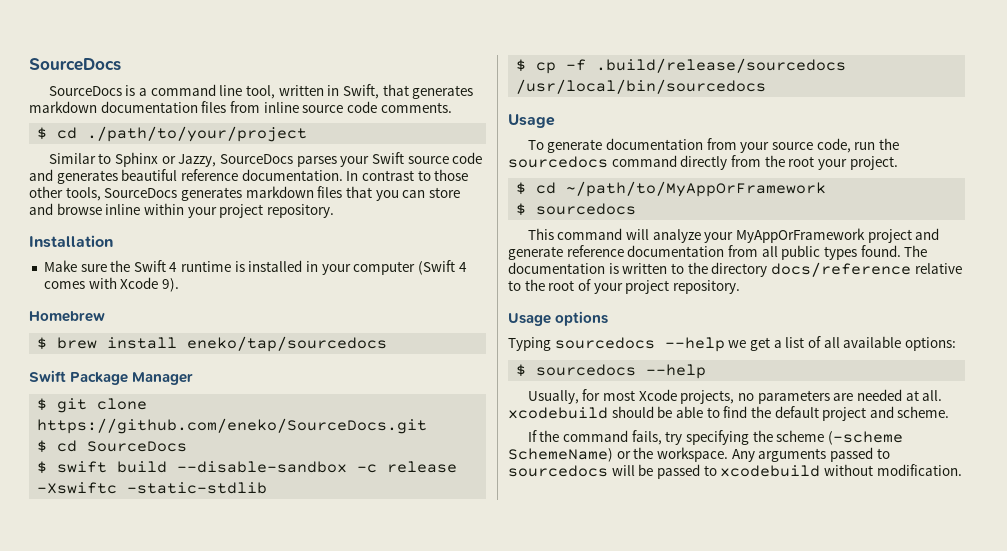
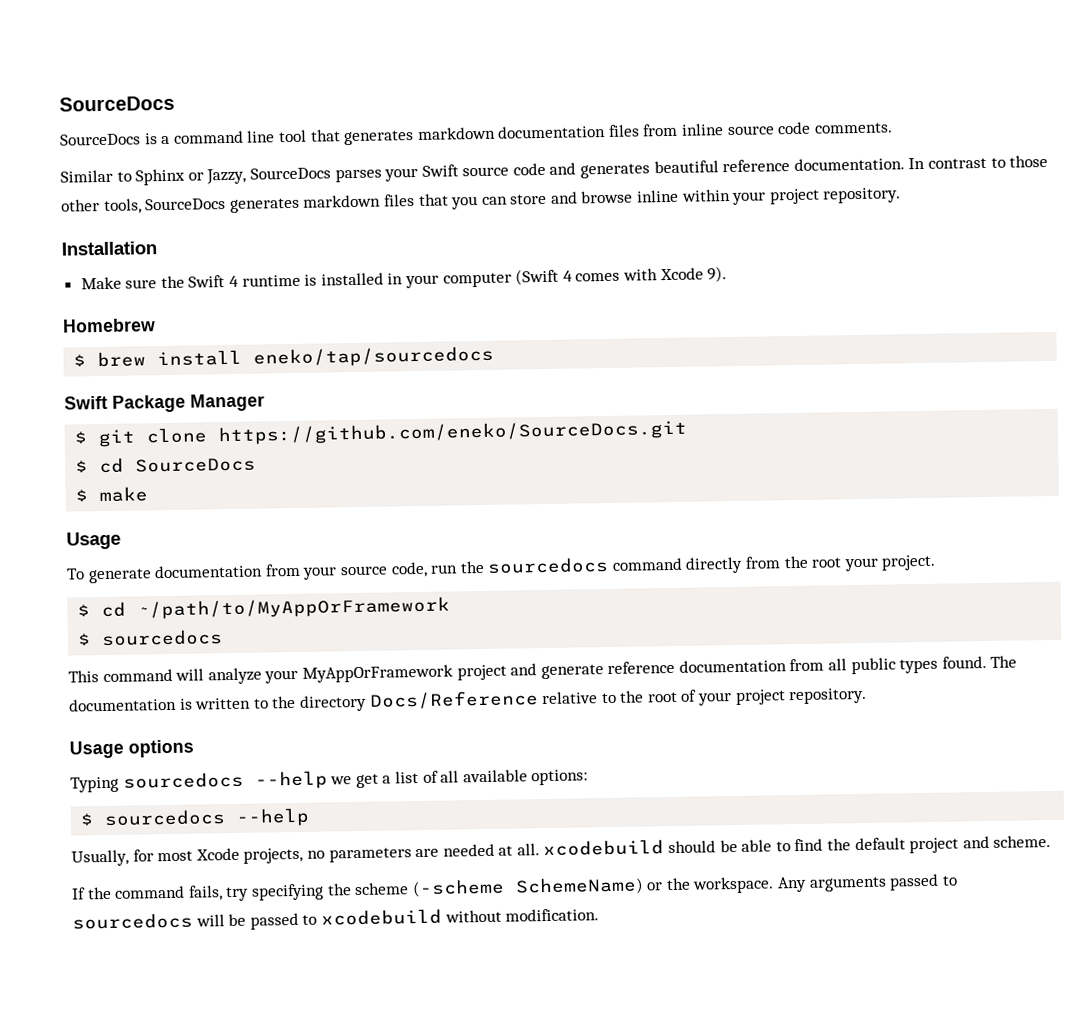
[245,84,379,99] tool, written in Swift, -> [278,129,307,143] tool
[37,126,308,142] // $ cd ./path/to/your/project -> (893, 128) none
[57,461,458,473] [37,482,268,494] [516,58,847,74] [516,79,767,94] swift build --disable-sandbox -c release -Xswiftc -static-stdlib // $ cp -f .build/release/sourcedocs /usr/local/bin/sourcedocs -> [99,486,149,503] make
[770,262,911,277] docs/reference -> [368,690,539,710] Docs/Reference

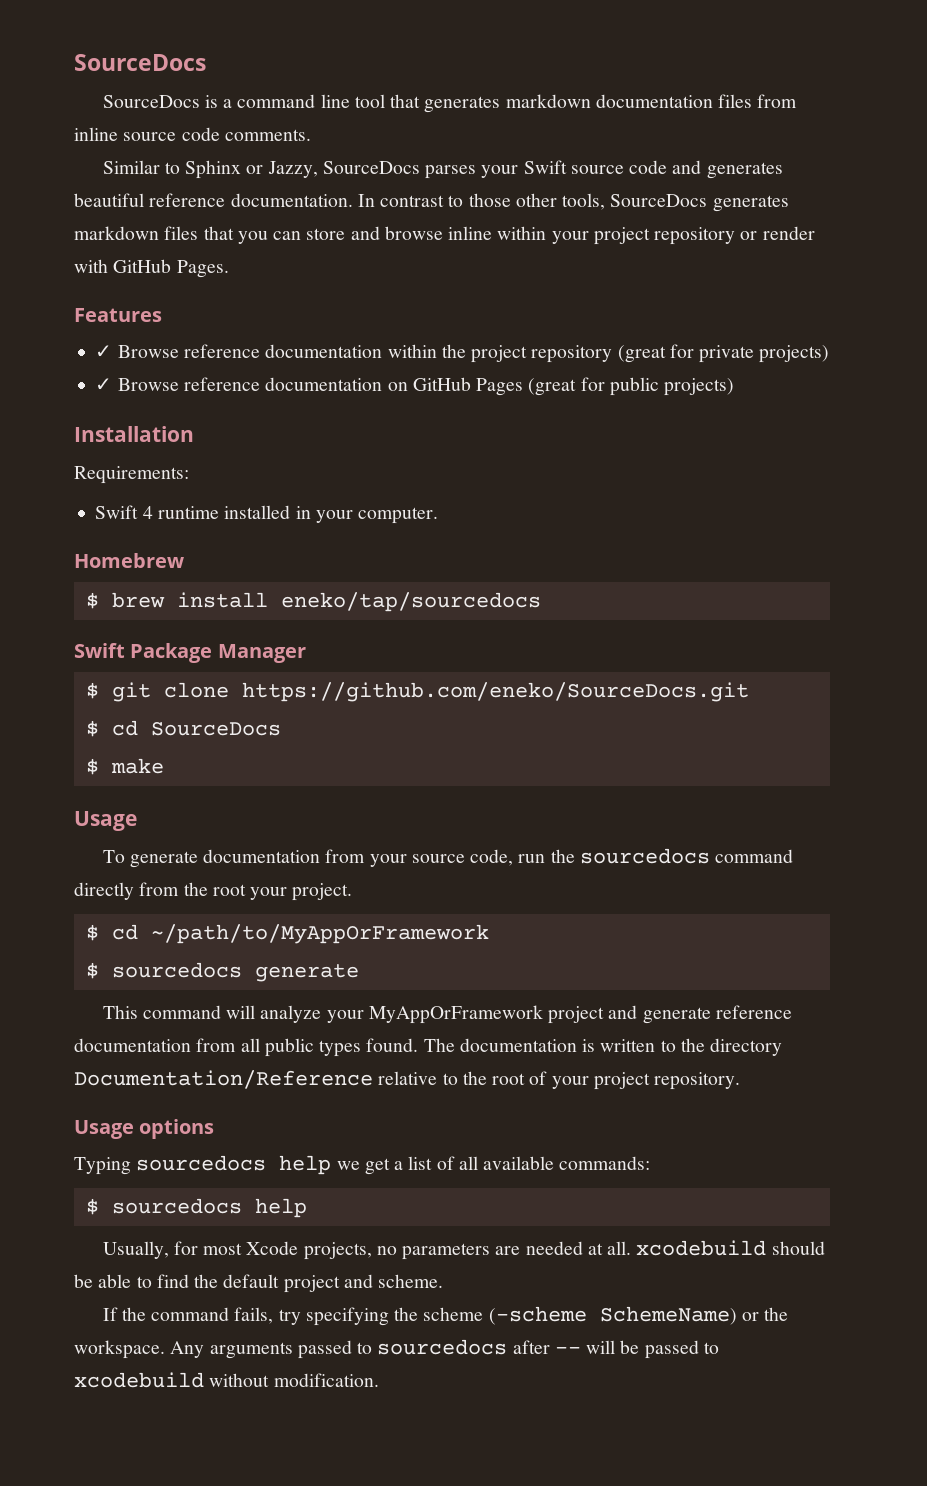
[823,187,902,204] [61,241,157,256] [80,275,185,290] repository. // Installation // Make sure the -> [654,226,815,245] [74,259,229,278] [74,308,162,322] [95,344,830,363] [95,377,735,396] [74,426,194,442] [74,466,189,484] repository or render with GitHub Pages. // Features // ✓ Browse reference documentation within the project repository (great for private projects) // ✓ Browse reference documentation on GitHub Pages (great for public projects) // Installation // Requirements: //
[304,274,318,286] is -> (219, 512) none
[442,266,728,288] computer (Swift 4 comes with Xcode 9). -> [358,507,439,524] computer.
(224, 638) none -> [254,964,359,982] generate
[368,690,539,710] Docs/Reference -> [74,1070,373,1089] Documentation/Reference
[254,770,328,790] --help -> [279,1155,332,1175] help
[531,769,589,786] [80,807,311,827] options: // $ sourcedocs --help -> [559,1156,651,1170] [85,1198,307,1218] commands: // $ sourcedocs help
(193, 921) none -> [512,1340,581,1354] after --

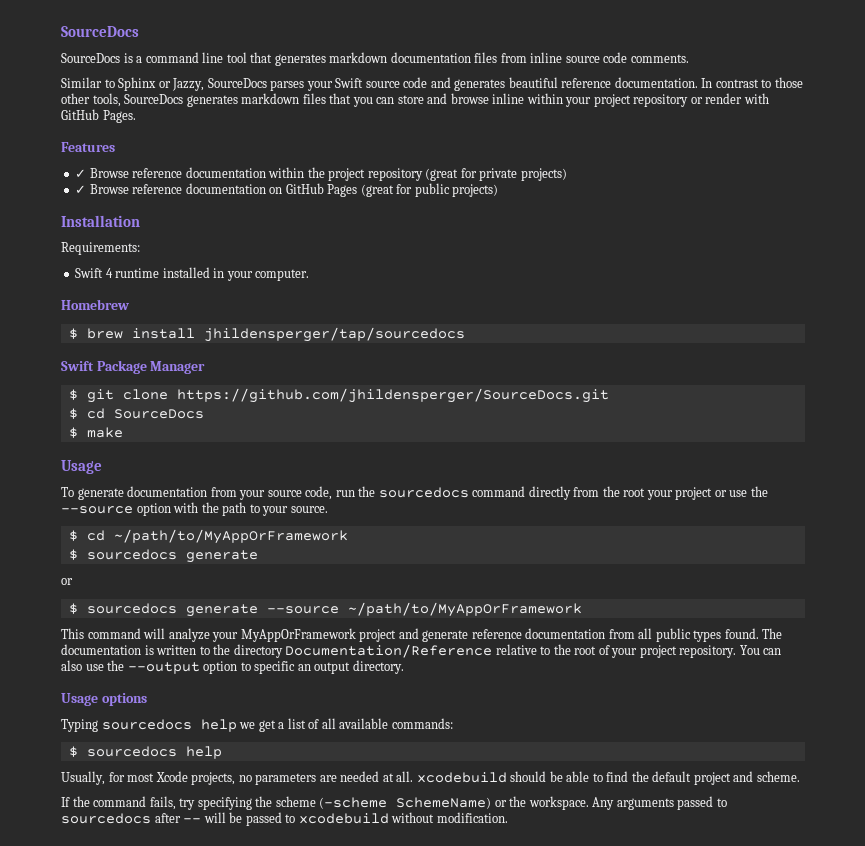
[280,592,541,612] eneko/tap/sourcedocs -> [203,327,465,342] jhildensperger/tap/sourcedocs
[241,682,749,702] https://github.com/eneko/SourceDocs.git -> [176,388,609,403] https://github.com/jhildensperger/SourceDocs.git
[292,883,353,901] project. -> [675,486,768,500] [61,502,328,516] project or use the --source option with the path to your source.
(359, 973) none -> [61,578,73,585] [68,602,582,617] // or // $ sourcedocs generate --source ~/path/to/MyAppOrFramework
(741, 1081) none -> [739,645,782,655] [61,660,404,674] You can also use the --output option to specific an output directory.

